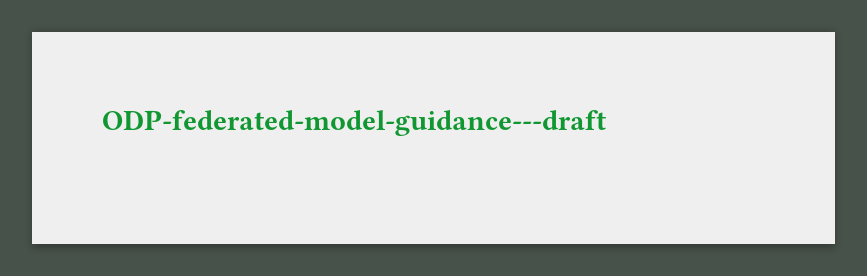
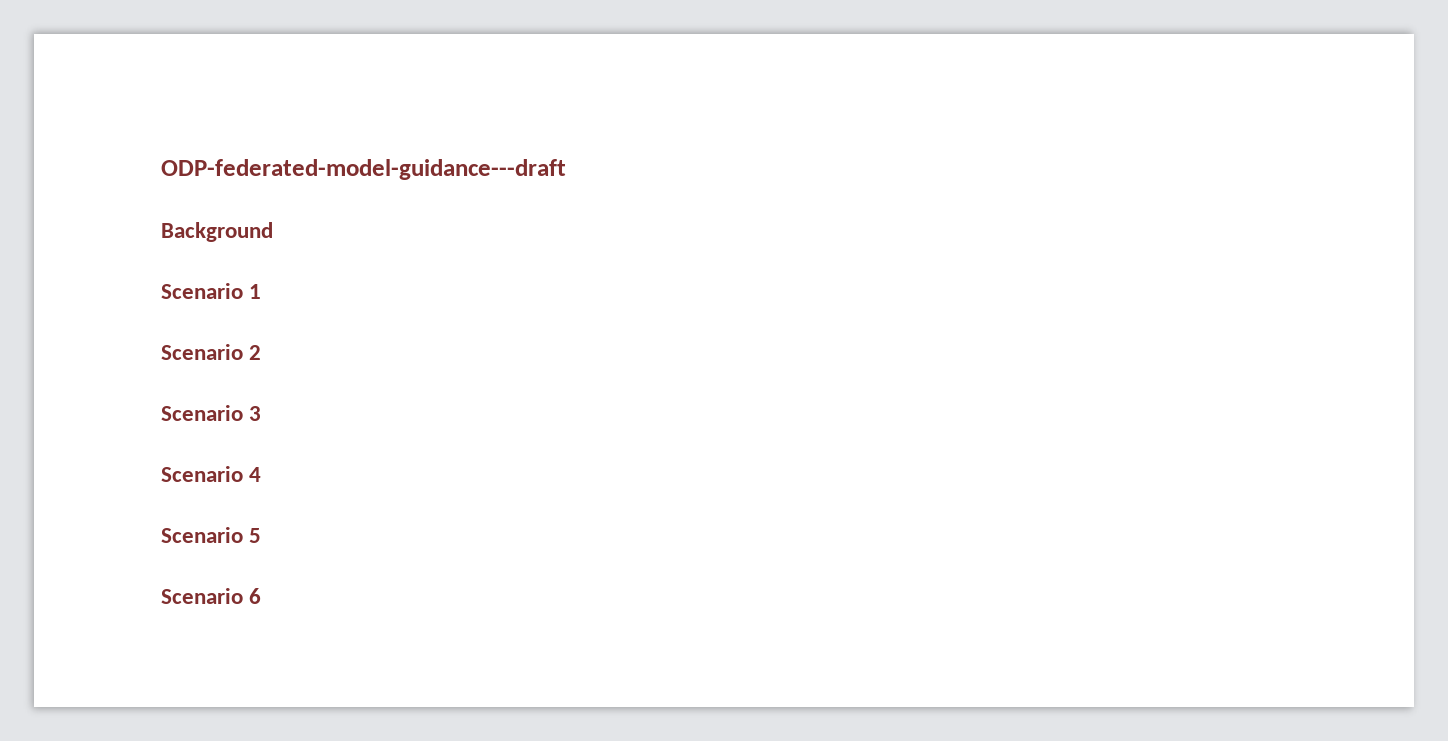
(606, 123) none -> [161,222,273,242] [161,283,262,299] [161,344,262,360] [161,405,262,421] [161,466,262,482] [161,527,262,543] [161,588,262,604] // Background // Scenario 1 // Scenario 2 // Scenario 3 // Scenario 4 // Scenario 5 // Scenario 6

